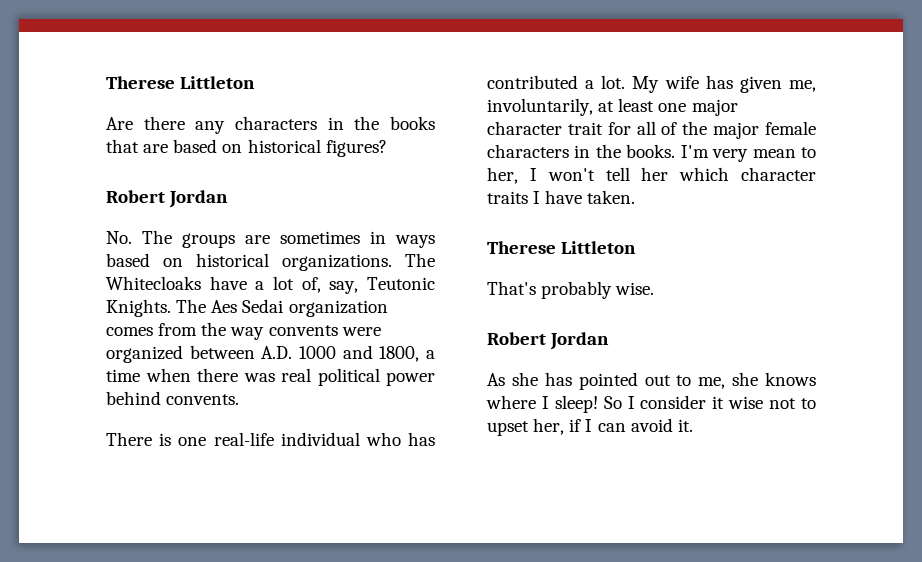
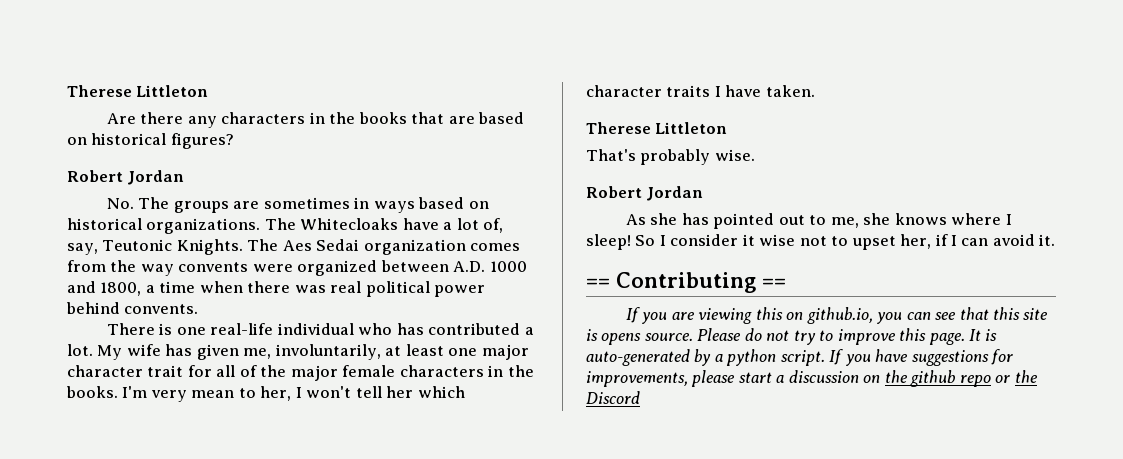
(693, 425) none -> [586,272,786,293] [626,307,1049,324] [586,328,998,345] [586,349,1014,366] [586,370,1038,387] [586,391,640,404] // == Contributing == // If you are viewing this on github.io, you can see that this site is opens source. Please do not try to improve this page. It is auto-generated by a python script. If you have suggestions for improvements, please start a discussion on the github repo or the Discord

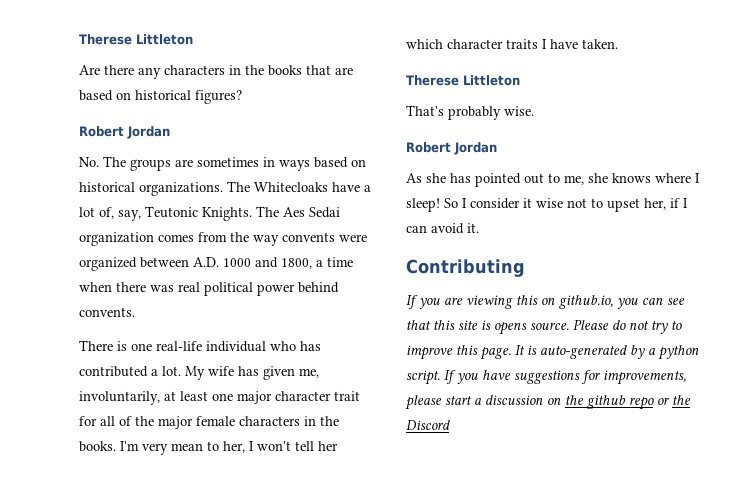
[586,278,610,288] == -> (479, 228) none
[762,278,786,288] == -> (525, 268) none

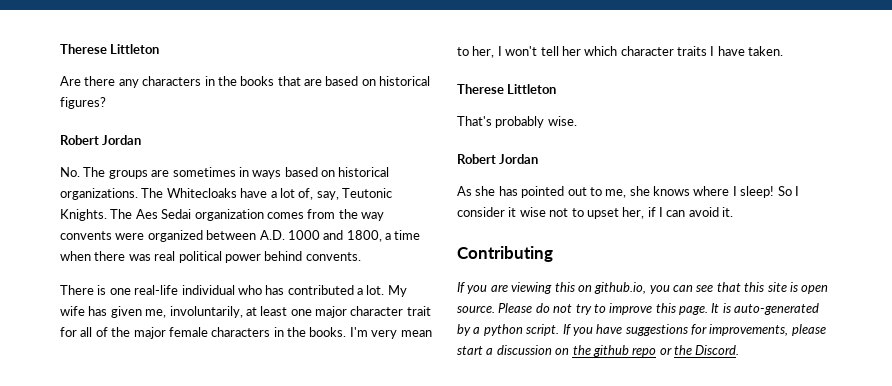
[494,322,527,335] opens -> [801,285,829,294] open
[406,420,450,430] Discord -> [695,345,740,355] Discord.

